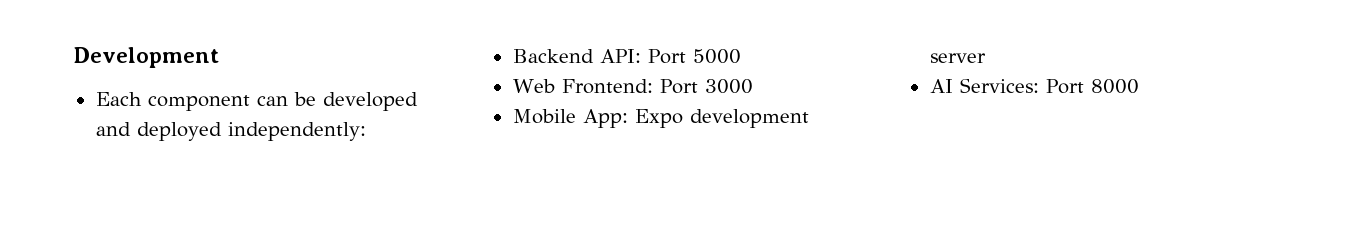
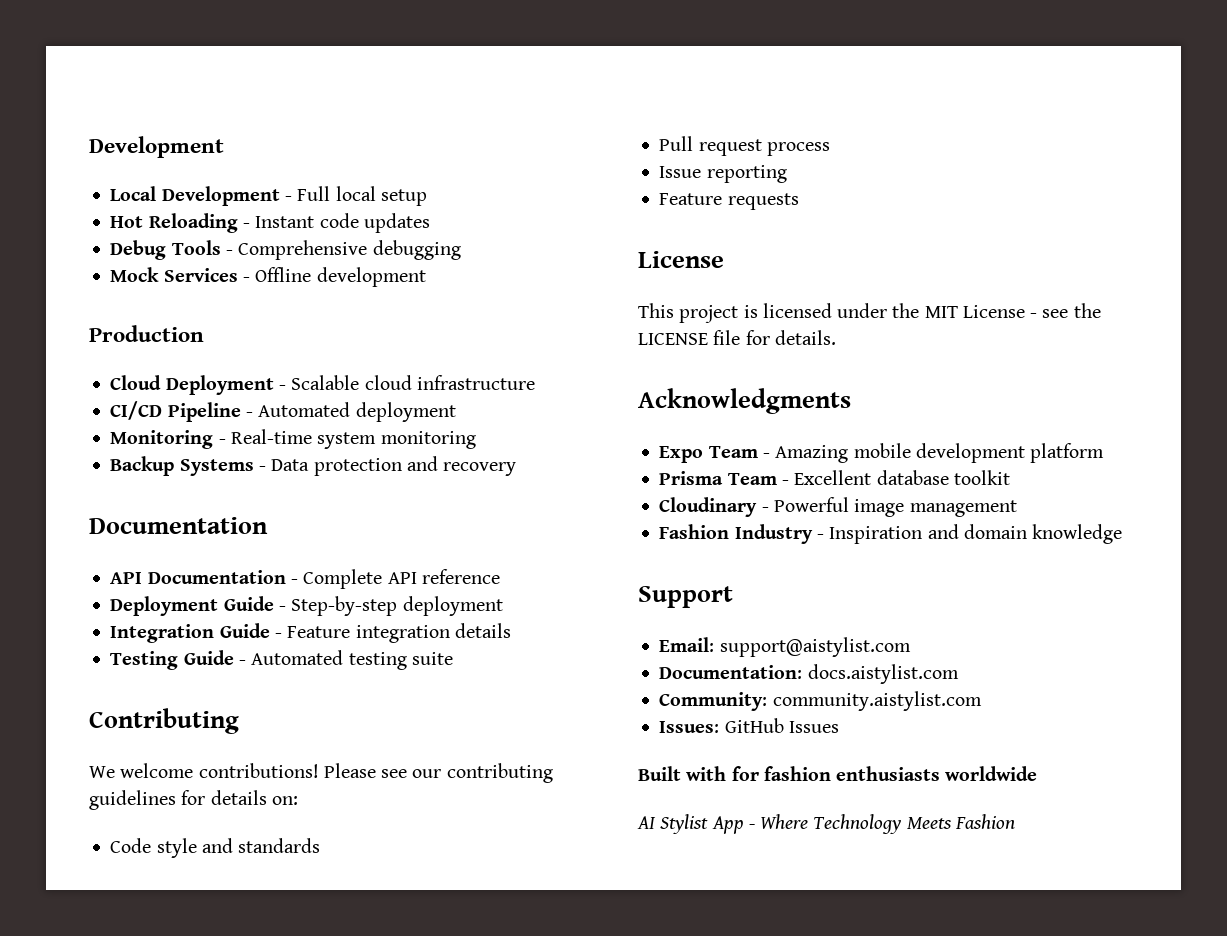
[95,92,418,111] [95,122,366,141] [512,49,741,64] [512,79,753,94] [512,109,809,128] [929,53,986,63] [929,78,1139,94] Each component can be developed and deployed independently: // Backend API: Port 5000 // Web Frontend: Port 3000 // Mobile App: Expo development server // AI Services: Port 8000 -> [110,186,427,206] [110,213,430,233] [110,240,461,260] [110,267,426,287] [89,325,204,342] [110,375,535,395] [110,401,456,422] [110,429,476,449] [110,456,517,476] [89,517,268,534] [110,569,500,589] [110,596,503,616] [110,623,511,643] [110,650,453,670] [89,708,239,734] [89,763,553,783] [89,790,298,810] [110,838,321,858] [659,136,830,156] [659,165,787,183] [659,193,799,210] [638,251,724,268] [638,303,1101,323] [638,330,836,345] [638,388,851,414] [659,443,1105,463] [659,470,1010,485] [659,497,1017,517] [659,524,1123,544] [638,586,733,608] [659,637,911,657] [659,664,959,684] [659,691,982,711] [659,718,839,733] [638,766,1038,781] [637,814,1015,834] Local Development - Full local setup // Hot Reloading - Instant code updates // Debug Tools - Comprehensive debugging // Mock Services - Offline development // Production // Cloud Deployment - Scalable cloud infrastructure // CI/CD Pipeline - Automated deployment // Monitoring - Real-time system monitoring // Backup Systems - Data protection and recovery // Documentation // API Documentation - Complete API reference // Deployment Guide - Step-by-step deployment // Integration Guide - Feature integration details // Testing Guide - Automated testing suite // Contributing // We welcome contributions! Please see our contributing guidelines for details on: // Code style and standards // Pull request process // Issue reporting // Feature requests // License // This project is licensed under the MIT License - see the LICENSE file for details. // Acknowledgments // Expo Team - Amazing mobile development platform // Prisma Team - Excellent database toolkit // Cloudinary - Powerful image management // Fashion Industry - Inspiration and domain knowledge // Support // Email: support@aistylist.com // Documentation: docs.aistylist.com // Community: community.aistylist.com // Issues: GitHub Issues // Built with for fashion enthusiasts worldwide // AI Stylist App - Where Technology Meets Fashion

